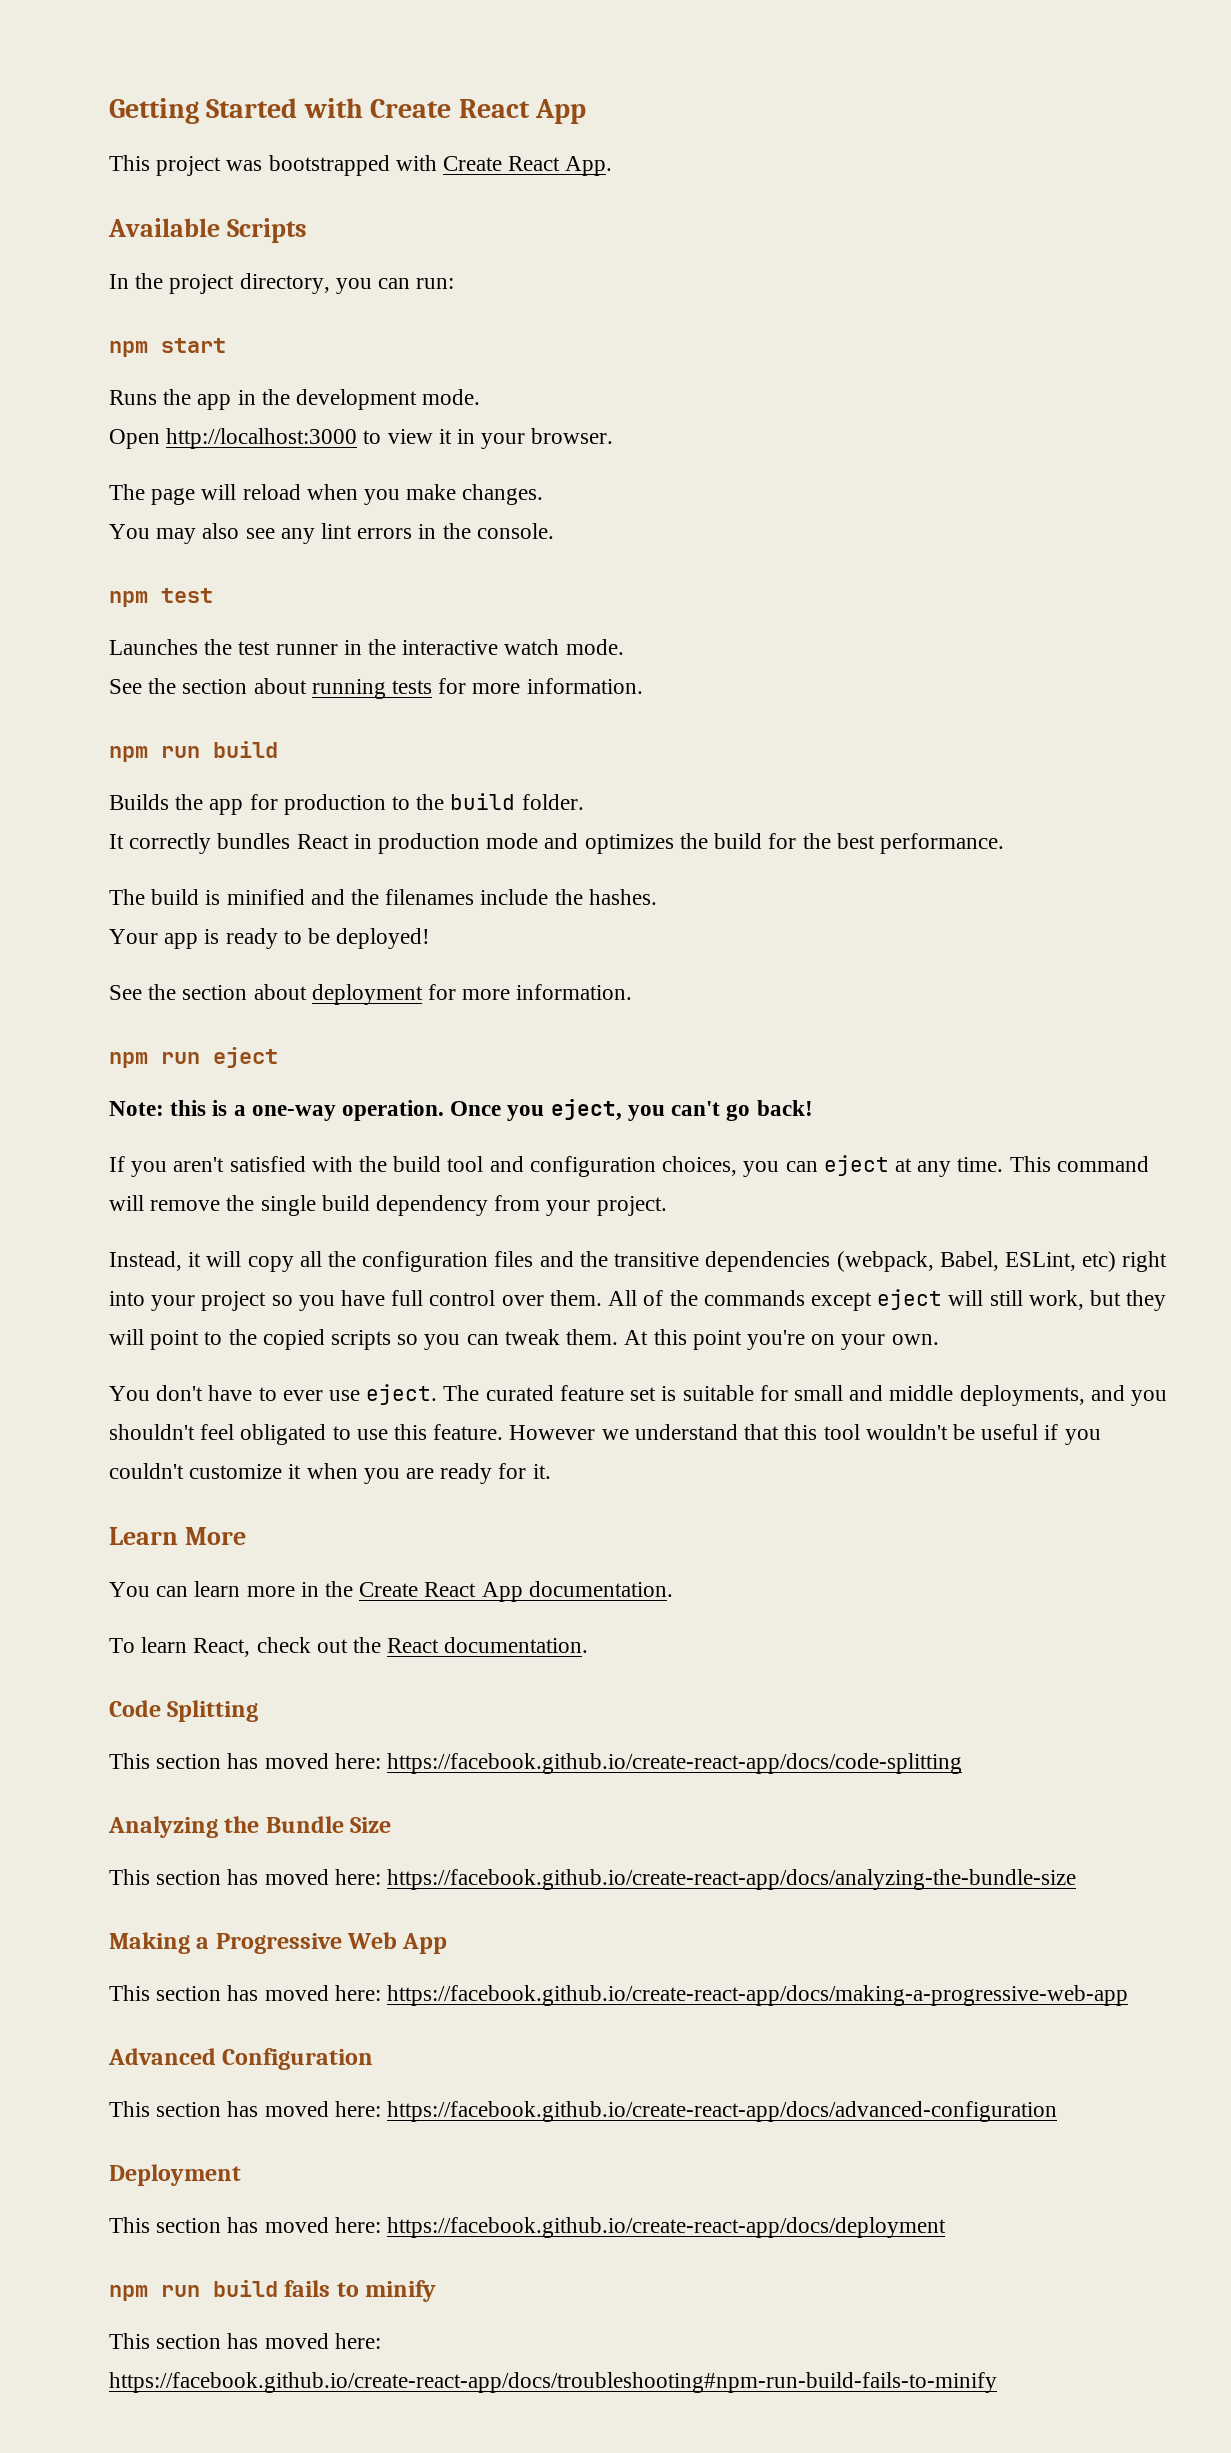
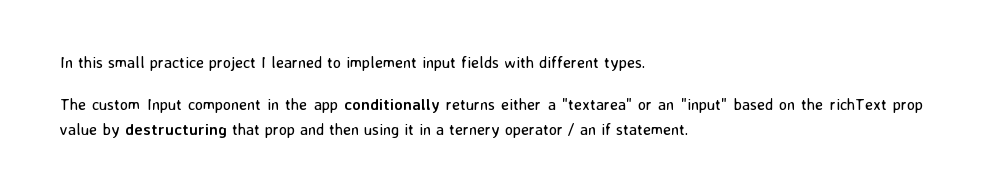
[109,98,587,124] [109,155,613,176] [108,218,307,243] [109,273,455,294] [109,338,226,357] [109,389,481,410] [109,428,614,449] [109,484,544,505] [109,523,554,544] [109,588,213,607] [109,639,624,655] [109,678,643,699] [109,741,278,762] [109,793,584,815] [109,833,1004,854] [109,889,657,905] [109,928,431,949] [109,984,633,1005] [109,1047,278,1068] [109,1099,813,1121] [109,1155,1149,1177] [109,1195,667,1216] [109,1251,1168,1272] [109,1289,1167,1311] [109,1329,939,1350] [109,1384,1167,1406] [109,1424,1101,1445] [109,1463,551,1484] [109,1527,246,1545] [109,1581,673,1602] [109,1637,589,1657] [109,1700,259,1722] [109,1753,963,1774] [108,1816,392,1838] [109,1869,1077,1890] [109,1932,448,1954] [109,1985,1129,2006] [108,2048,374,2070] [109,2101,1058,2122] [109,2164,241,2186] [109,2217,947,2238] [109,2280,437,2302] [109,2333,381,2349] [109,2372,997,2393] Getting Started with Create React App // This project was bootstrapped with Create React App. // Available Scripts // In the project directory, you can run: // npm start // Runs the app in the development mode. // Open http://localhost:3000 to view it in your browser. // The page will reload when you make changes. // You may also see any lint errors in the console. // npm test // Launches the test runner in the interactive watch mode. // See the section about running tests for more information. // npm run build // Builds the app for production to the build folder. // It correctly bundles React in production mode and optimizes the build for the best performance. // The build is minified and the filenames include the hashes. // Your app is ready to be deployed! // See the section about deployment for more information. // npm run eject // Note: this is a one-way operation. Once you eject, you can't go back! // If you aren't satisfied with the build tool and configuration choices, you can eject at any time. This command will remove the single build dependency from your project. // Instead, it will copy all the configuration files and the transitive dependencies (webpack, Babel, ESLint, etc) right into your project so you have full control over them. All of the commands except eject will still work, but they will point to the copied scripts so you can tweak them. At this point you're on your own. // You don't have to ever use eject. The curated feature set is suitable for small and middle deployments, and you shouldn't feel obligated to use this feature. However we understand that this tool wouldn't be useful if you couldn't customize it when you are ready for it. // Learn More // You can learn more in the Create React App documentation. // To learn React, check out the React documentation. // Code Splitting // This section has moved here: https://facebook.github.io/create-react-app/docs/code-splitting // Analyzing the Bundle Size // This section has moved here: https://facebook.github.io/create-react-app/docs/analyzing-the-bundle-size // Making a Progressive Web App // This section has moved here: https://facebook.github.io/create-react-app/docs/making-a-progressive-web-app // Advanced Configuration // This section has moved here: https://facebook.github.io/create-react-app/docs/advanced-configuration // Deployment // This section has moved here: https://facebook.github.io/create-react-app/docs/deployment // npm run build fails to minify // This section has moved here: https://facebook.github.io/create-react-app/docs/troubleshooting#npm-run-build-fails-to-minify -> [60,56,645,71] [60,98,924,113] [60,123,688,138] In this small practice project I learned to implement input fields with different types. // The custom Input component in the app conditionally returns either a "textarea" or an "input" based on the richText prop value by destructuring that prop and then using it in a ternery operator / an if statement.

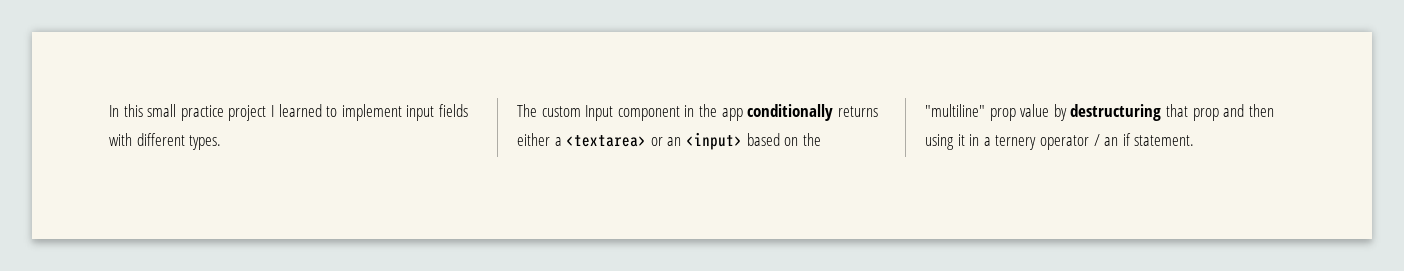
[561,98,632,110] "textarea" -> [566,135,647,147] <textarea>
[680,98,727,113] "input" -> [685,132,742,150] <input>
[829,98,887,110] richText -> [925,104,985,117] "multiline"

